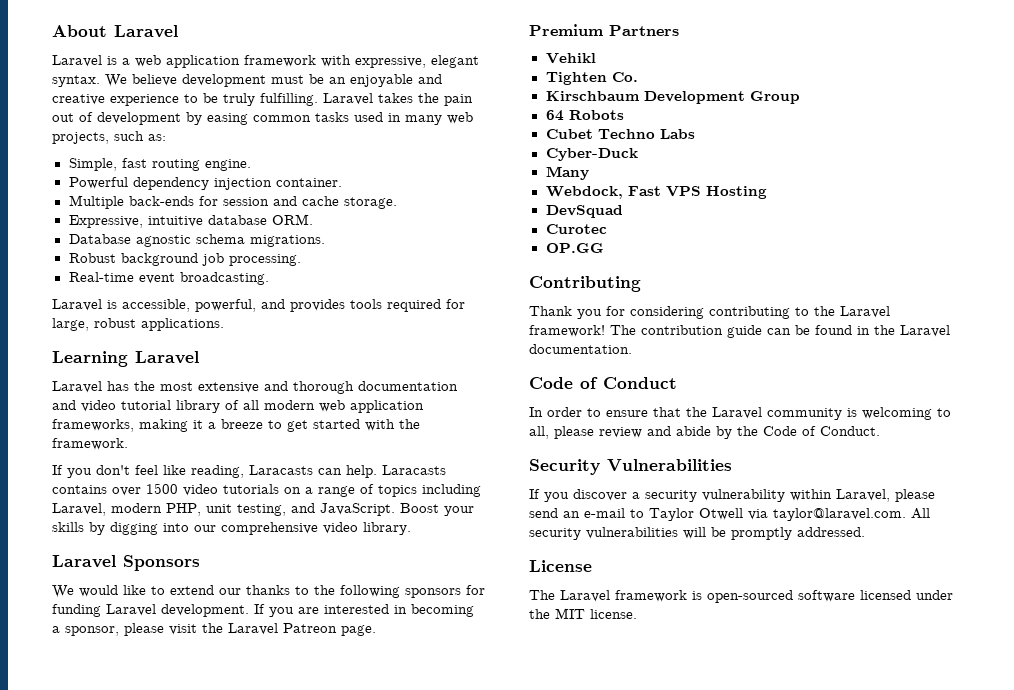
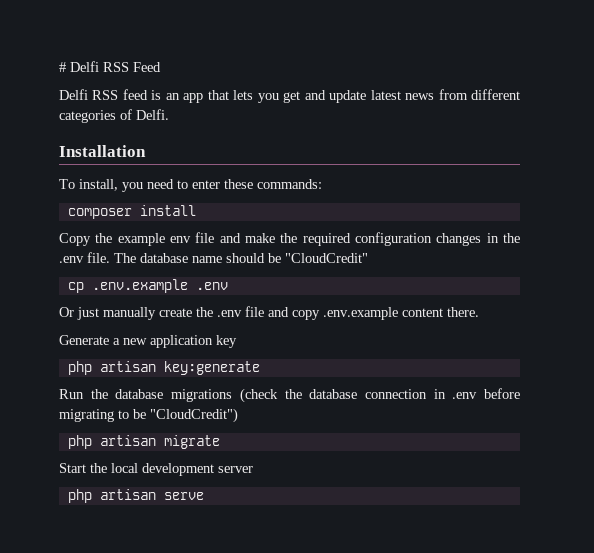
[52,25,178,38] [52,55,479,68] [52,74,442,87] [52,93,473,106] [52,112,473,125] [52,131,166,144] [68,158,251,171] [68,177,342,190] [68,195,397,209] [68,214,313,228] [68,234,325,247] [68,253,301,266] [68,272,269,285] [52,299,465,312] [52,318,224,331] [52,351,199,367] [52,381,458,394] [52,400,424,413] [52,419,420,432] [52,438,128,450] [52,465,446,478] [52,483,481,497] [52,503,474,516] [52,522,411,535] [52,555,200,571] [52,585,485,598] [52,604,474,617] [52,623,376,636] [529,24,679,36] [545,53,596,64] [545,72,638,85] [545,91,800,104] [545,110,624,121] [545,129,695,139] [545,148,638,161] [545,166,589,180] [545,186,767,199] [545,205,623,218] [545,224,607,234] [545,243,604,253] [529,276,641,292] [529,306,890,319] [529,325,950,338] [529,344,632,354] [529,377,677,389] [529,407,951,420] [529,426,880,439] [529,459,732,475] [529,489,935,502] [529,508,930,521] [529,527,865,540] [529,560,592,572] [529,590,953,603] [529,608,637,619] About Laravel // Laravel is a web application framework with expressive, elegant syntax. We believe development must be an enjoyable and creative experience to be truly fulfilling. Laravel takes the pain out of development by easing common tasks used in many web projects, such as: // Simple, fast routing engine. // Powerful dependency injection container. // Multiple back-ends for session and cache storage. // Expressive, intuitive database ORM. // Database agnostic schema migrations. // Robust background job processing. // Real-time event broadcasting. // Laravel is accessible, powerful, and provides tools required for large, robust applications. // Learning Laravel // Laravel has the most extensive and thorough documentation and video tutorial library of all modern web application frameworks, making it a breeze to get started with the framework. // If you don't feel like reading, Laracasts can help. Laracasts contains over 1500 video tutorials on a range of topics including Laravel, modern PHP, unit testing, and JavaScript. Boost your skills by digging into our comprehensive video library. // Laravel Sponsors // We would like to extend our thanks to the following sponsors for funding Laravel development. If you are interested in becoming a sponsor, please visit the Laravel Patreon page. // Premium Partners // Vehikl // Tighten Co. // Kirschbaum Development Group // 64 Robots // Cubet Techno Labs // Cyber-Duck // Many // Webdock, Fast VPS Hosting // DevSquad // Curotec // OP.GG // Contributing // Thank you for considering contributing to the Laravel framework! The contribution guide can be found in the Laravel documentation. // Code of Conduct // In order to ensure that the Laravel community is welcoming to all, please review and abide by the Code of Conduct. // Security Vulnerabilities // If you discover a security vulnerability within Laravel, please send an e-mail to Taylor Otwell via taylor@laravel.com. All security vulnerabilities will be promptly addressed. // License // The Laravel framework is open-sourced software licensed under the MIT license. -> [59,61,161,72] [59,89,520,103] [59,109,169,123] [59,145,146,157] [59,179,322,192] [67,205,196,219] [59,232,520,246] [59,252,368,263] [67,279,228,293] [59,306,479,320] [59,335,237,348] [67,361,260,375] [59,388,520,403] [59,408,238,423] [67,435,220,449] [59,463,253,476] [67,489,204,503] # Delfi RSS Feed // Delfi RSS feed is an app that lets you get and update latest news from different categories of Delfi. // Installation // To install, you need to enter these commands: // composer install // Copy the example env file and make the required configuration changes in the .env file. The database name should be "CloudCredit" // cp .env.example .env // Or just manually create the .env file and copy .env.example content there. // Generate a new application key // php artisan key:generate // Run the database migrations (check the database connection in .env before migrating to be "CloudCredit") // php artisan migrate // Start the local development server // php artisan serve

